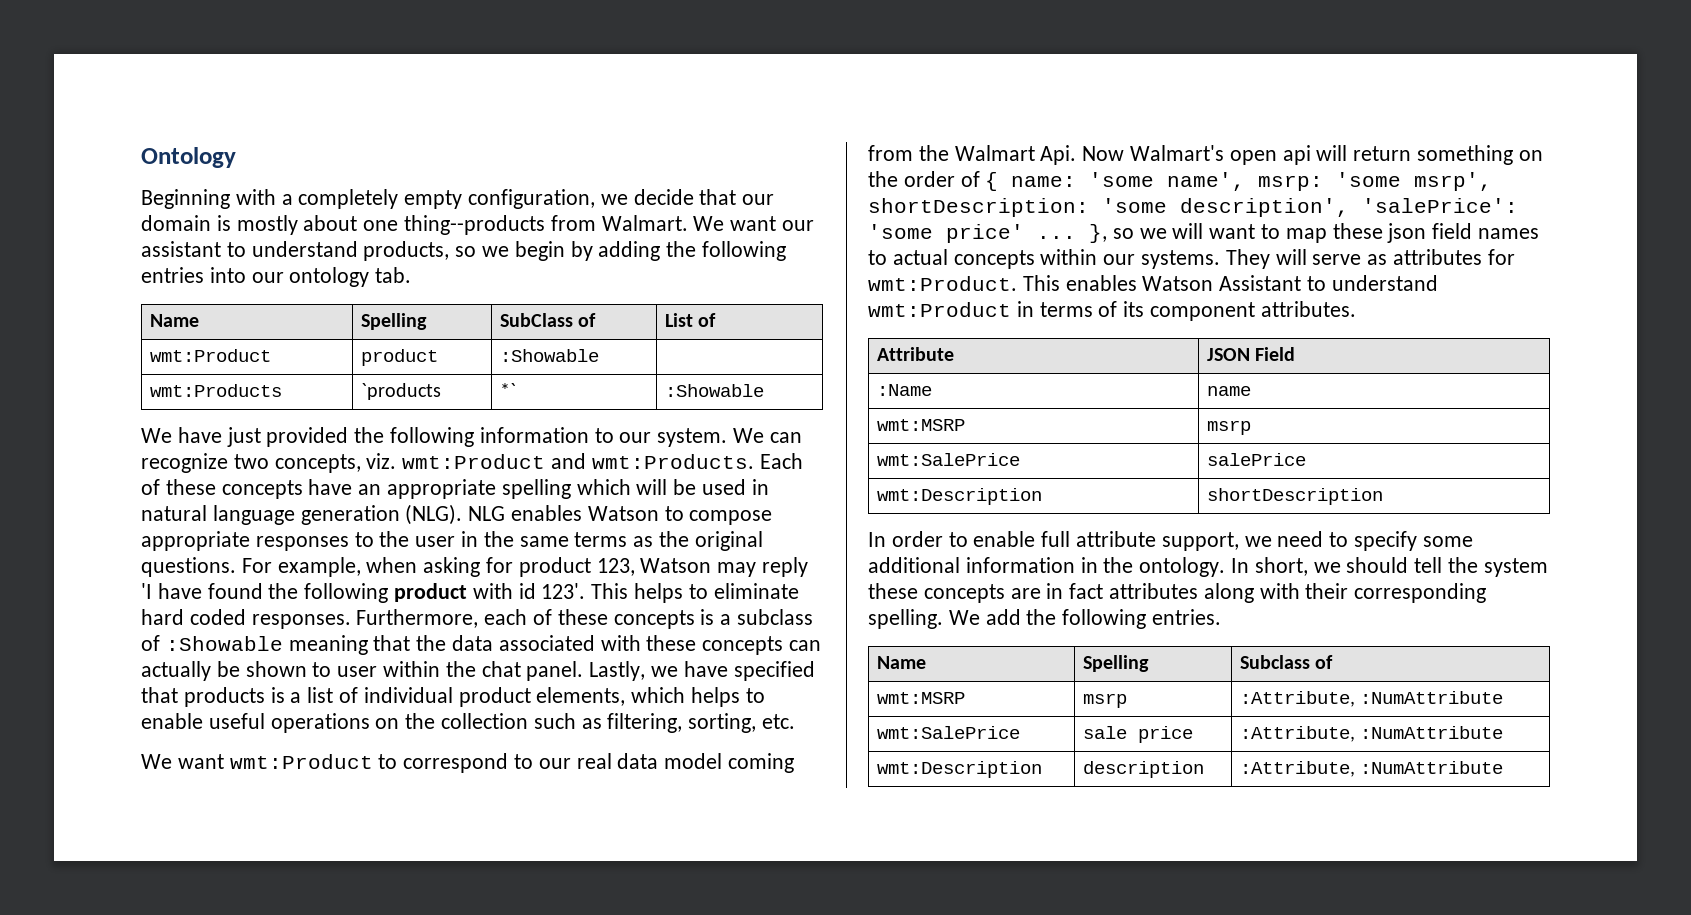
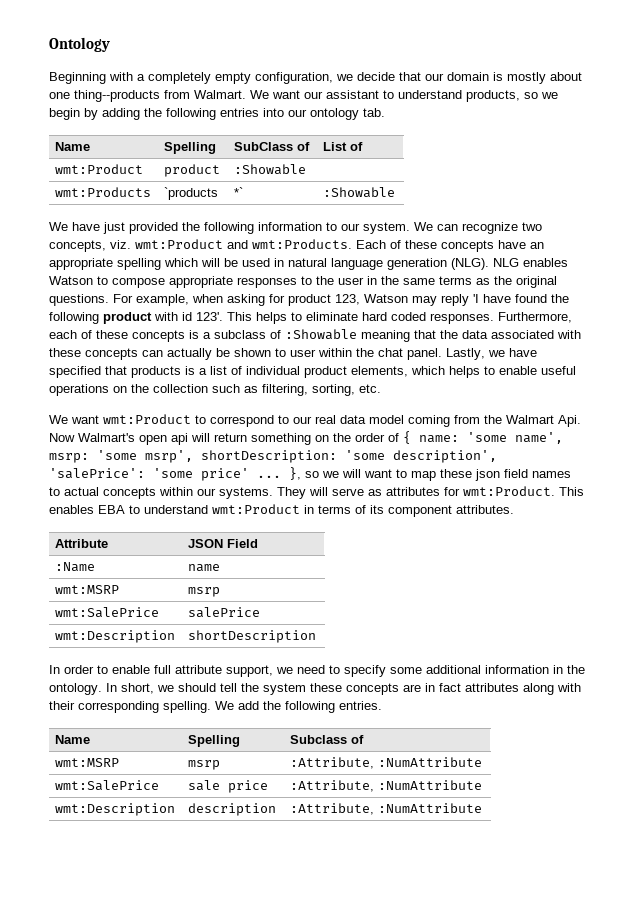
[1142,275,1302,291] Watson Assistant -> [98,505,125,514] EBA

